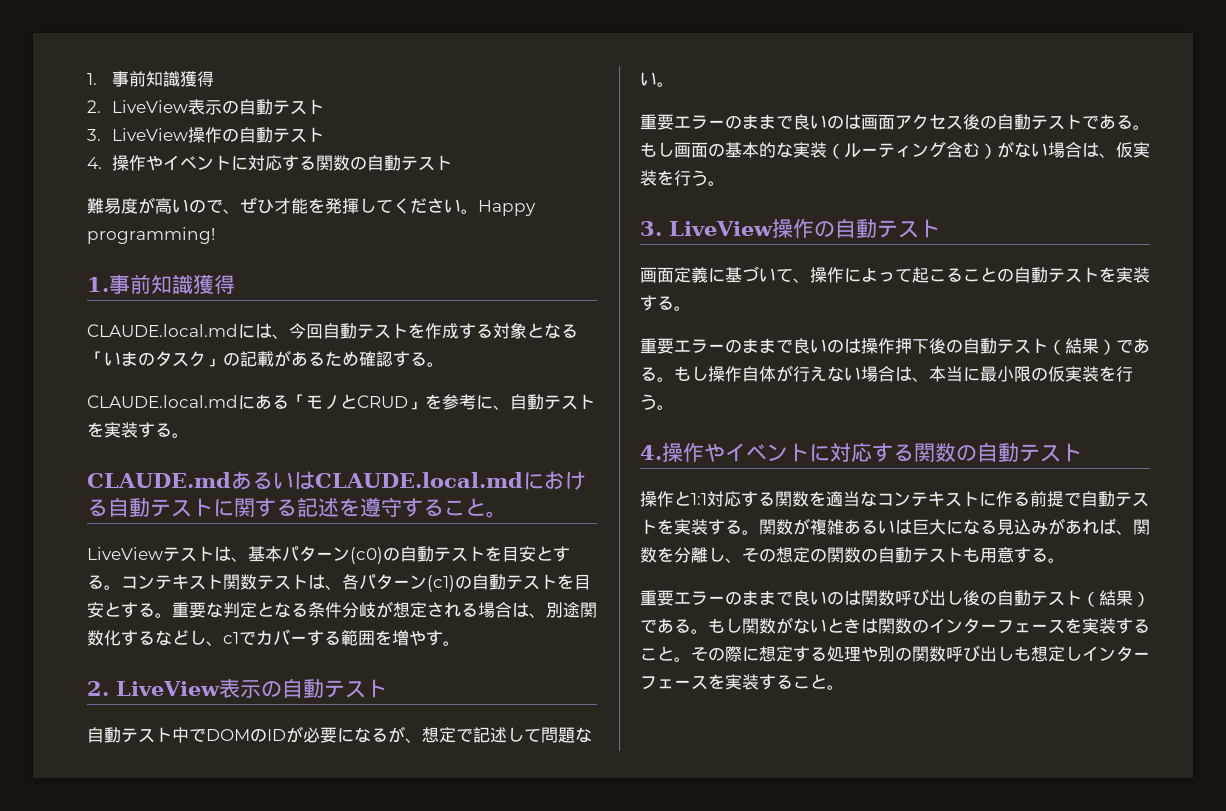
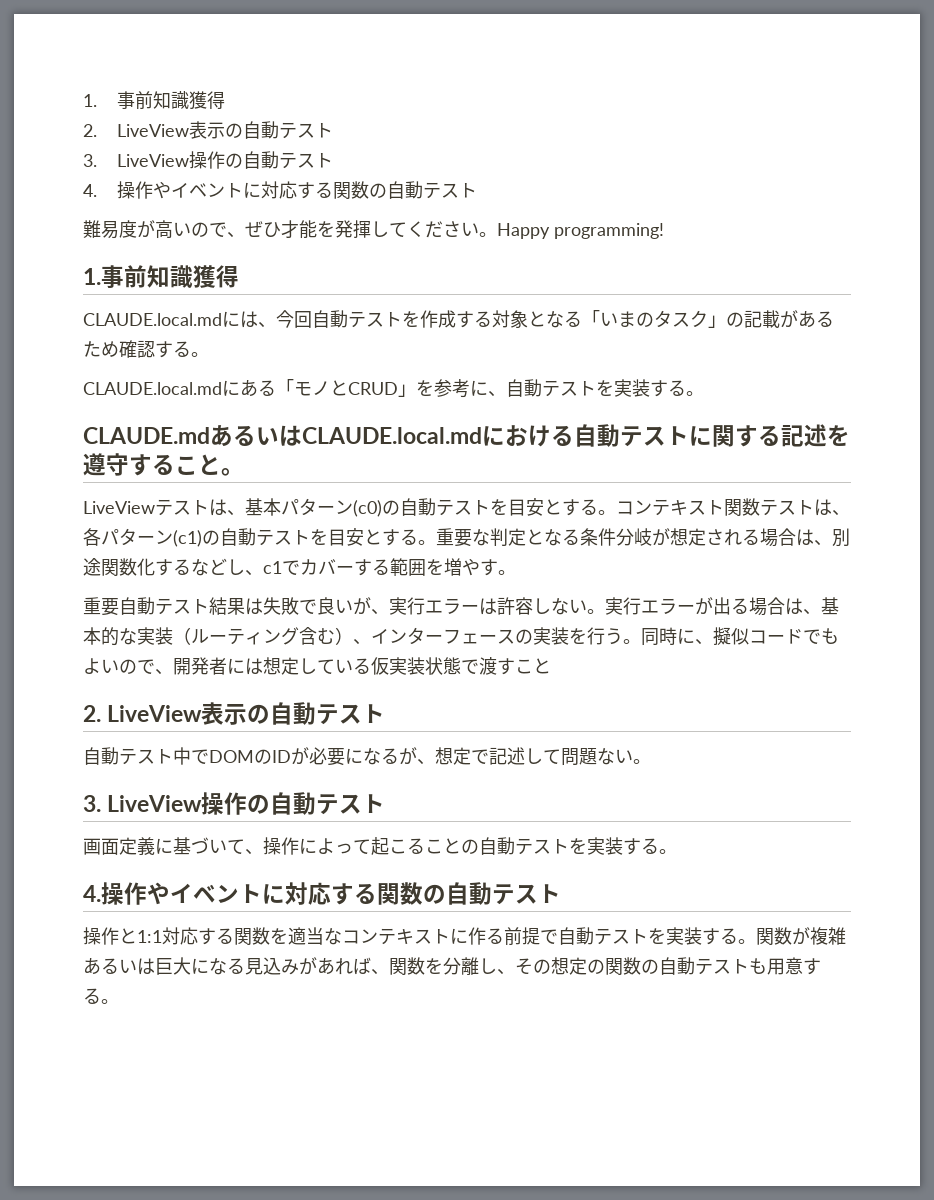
(460, 643) none -> [83,597,839,616] [83,627,839,646] [83,657,551,675] // 重要自動テスト結果は失敗で良いが、実行エラーは許容しない。実行エラーが出る場合は、基本的な実装（ルーティング含む）、インターフェースの実装を行う。同時に、擬似コードでもよいので、開発者には想定している仮実装状態で渡すこと
[640,114,1150,130] [640,141,1150,159] [640,170,725,186] // 重要エラーのままで良いのは画面アクセス後の自動テストである。もし画面の基本的な実装（ルーティング含む）がない場合は、仮実装を行う。 -> (651, 761) none
[640,338,1150,355] [640,365,1133,382] [640,394,674,410] // 重要エラーのままで良いのは操作押下後の自動テスト（結果）である。もし操作自体が行えない場合は、本当に最小限の仮実装を行う。 -> (677, 851) none
[640,589,1150,607] [640,617,1150,634] [640,645,1150,662] [640,674,844,690] // 重要エラーのままで良いのは関数呼び出し後の自動テスト（結果）である。もし関数がないときは関数のインターフェースを実装すること。その際に想定する処理や別の関数呼び出しも想定しインターフェースを実装すること。 -> (119, 1001) none

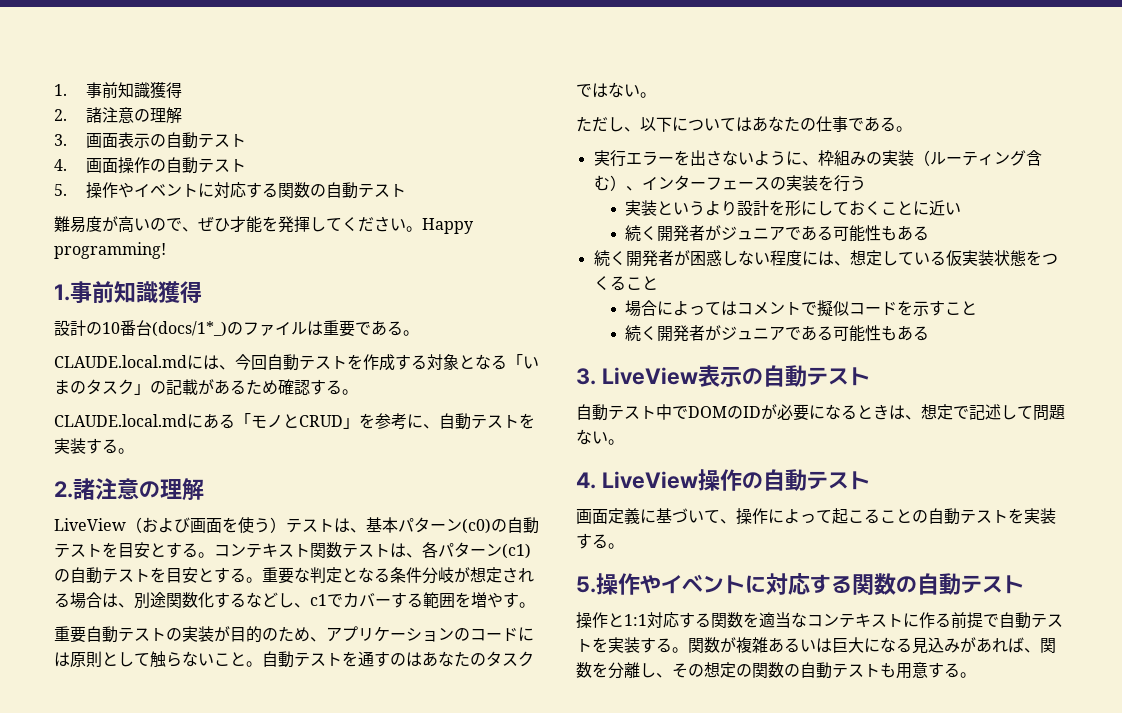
[117,121,334,139] [83,151,334,169] [83,184,97,197] LiveView表示の自動テスト // 3. LiveView操作の自動テスト // 4. -> [85,107,182,124] [54,132,246,149] [54,157,246,174] [54,184,67,196] 諸注意の理解 // 3.画面表示の自動テスト // 4.画面操作の自動テスト // 5.
(239, 276) none -> [54,320,419,337] // 設計の10番台(docs/1*_)のファイルは重要である。
[83,424,850,447] [83,453,244,476] [83,501,155,514] CLAUDE.mdあるいはCLAUDE.local.mdにおける自動テストに関する記述を遵守すること。 // LiveView -> [54,478,204,501] [54,517,286,533] 2.諸注意の理解 // LiveView（および画面を使う）
[209,597,839,616] [83,627,137,646] 結果は失敗で良いが、実行エラーは許容しない。実行エラーが出る場合は、基本的な -> [166,626,534,643] [54,651,534,668] [576,82,656,98] [576,116,912,132] [593,150,882,167] の実装が目的のため、アプリケーションのコードには原則として触らないこと。自動テストを通すのはあなたのタスクではない。 // ただし、以下についてはあなたの仕事である。 // 実行エラーを出さないように、枠組みの
[623,627,839,646] [83,657,263,675] 。同時に、擬似コードでもよいので、開発者には -> [625,200,962,216] [625,225,930,242] [593,250,850,267] // 実装というより設計を形にしておくことに近い // 続く開発者がジュニアである可能性もある // 続く開発者が困惑しない程度には、
[461,657,551,675] [83,705,101,722] で渡すこと // 2. -> [1025,250,1058,266] [593,276,658,291] [625,300,978,317] [625,325,930,342] [576,368,596,385] をつくること // 場合によってはコメントで擬似コードを示すこと // 続く開発者がジュニアである可能性もある // 3.
[399,747,417,765] が -> [857,404,905,420] ときは
[83,795,101,812] 3. -> [576,472,596,489] 4.
[83,885,101,902] 4. -> [576,576,596,593] 5.

